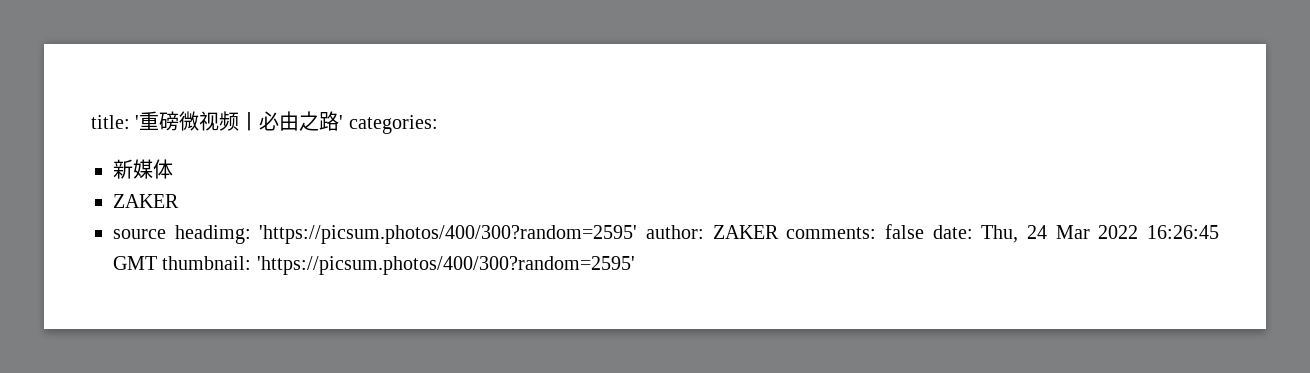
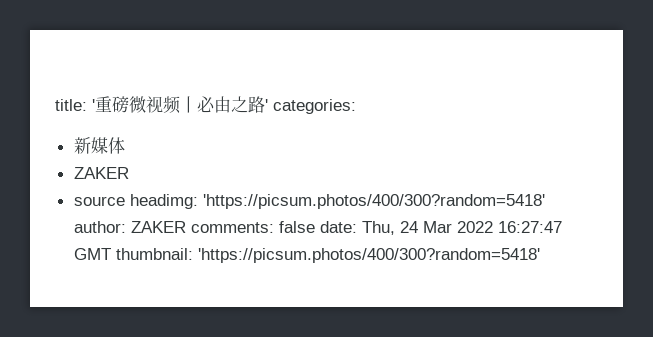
[259,225,638,244] 'https://picsum.photos/400/300?random=2595' -> [202,194,545,209] 'https://picsum.photos/400/300?random=5418'
[1146,225,1219,239] 16:26:45 -> [497,221,562,233] 16:27:47
[256,256,635,275] 'https://picsum.photos/400/300?random=2595' -> [197,248,540,263] 'https://picsum.photos/400/300?random=5418'

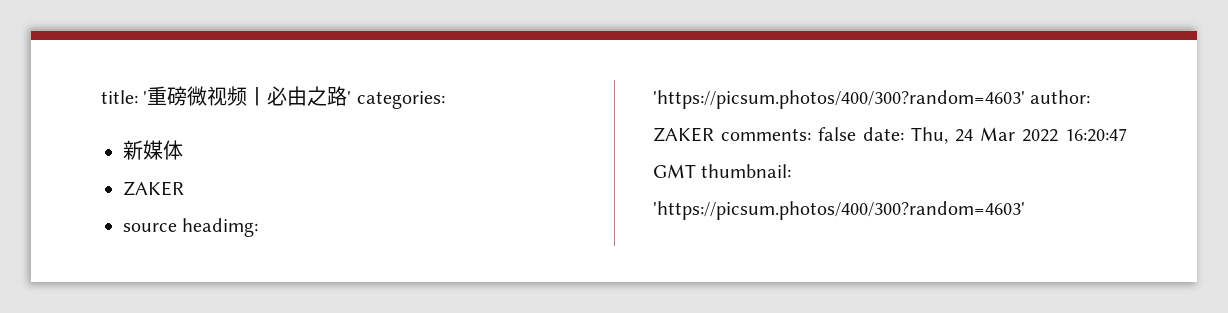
[202,194,545,209] 'https://picsum.photos/400/300?random=5418' -> [653,90,1025,109] 'https://picsum.photos/400/300?random=4603'
[497,221,562,233] 16:27:47 -> [1065,128,1127,142] 16:20:47
[197,248,540,263] 'https://picsum.photos/400/300?random=5418' -> [653,201,1025,220] 'https://picsum.photos/400/300?random=4603'

